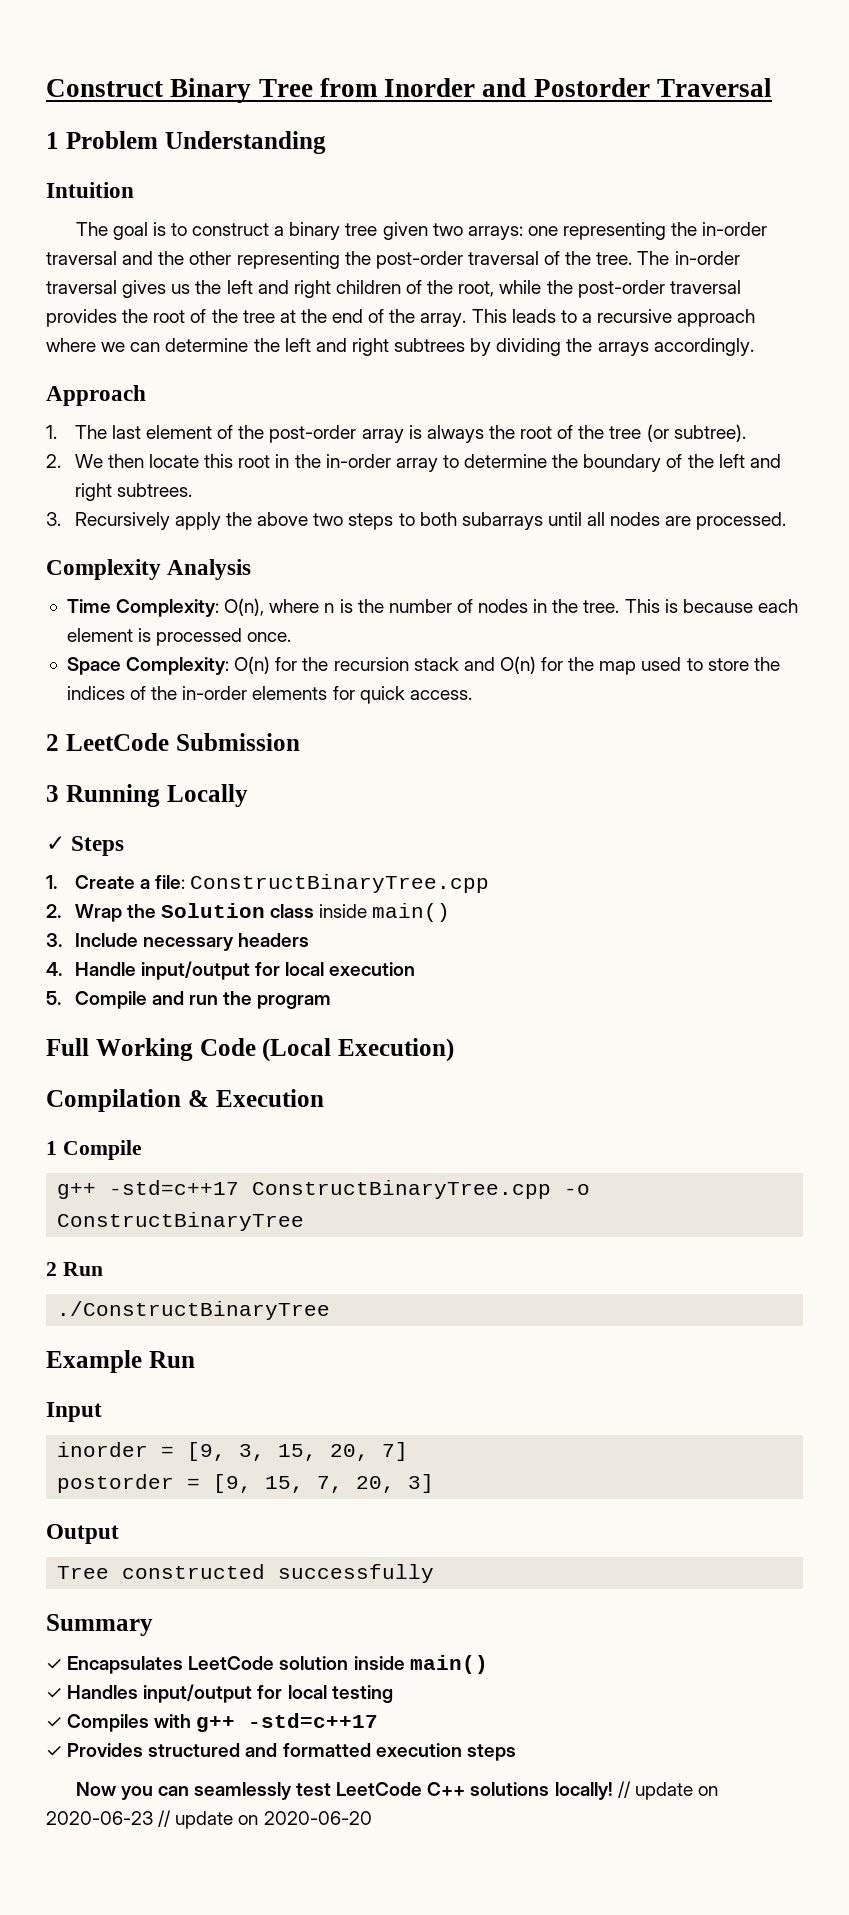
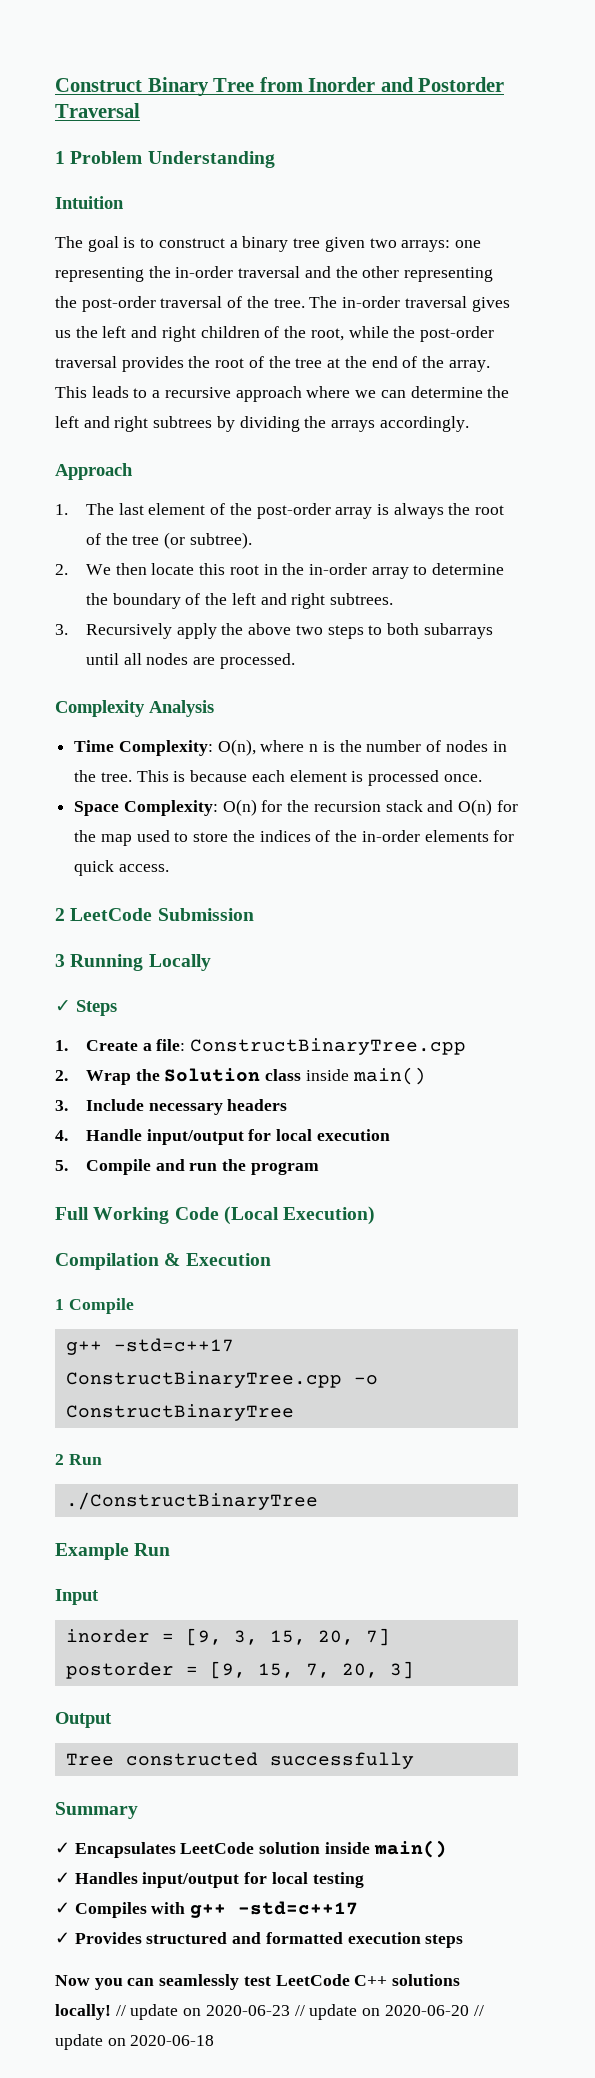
(372, 1818) none -> [473,2005,484,2016] [55,2034,215,2050] // update on 2020-06-18

